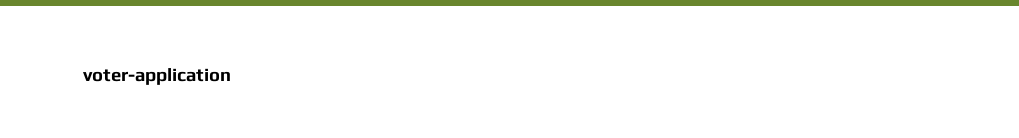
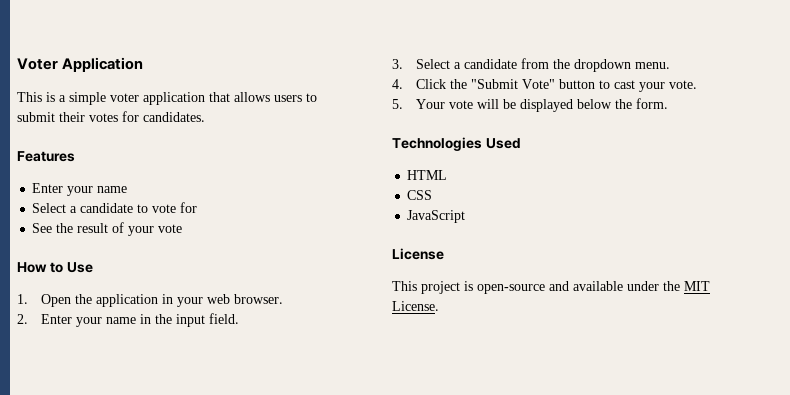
[83,68,231,85] voter-application -> [17,57,144,72] [17,92,317,105] [17,111,205,122] [17,151,75,162] [32,183,128,196] [32,202,198,213] [32,222,183,236] [17,262,93,273] [17,294,283,307] [17,313,239,327] [392,58,670,72] [392,79,697,92] [392,98,668,112] [392,137,521,151] [407,170,448,180] [407,190,433,200] [407,210,466,223] [392,248,444,260] [392,281,710,294] [392,301,439,311] Voter Application // This is a simple voter application that allows users to submit their votes for candidates. // Features // Enter your name // Select a candidate to vote for // See the result of your vote // How to Use // 1. Open the application in your web browser. // 2. Enter your name in the input field. // 3. Select a candidate from the dropdown menu. // 4. Click the "Submit Vote" button to cast your vote. // 5. Your vote will be displayed below the form. // Technologies Used // HTML // CSS // JavaScript // License // This project is open-source and available under the MIT License.

